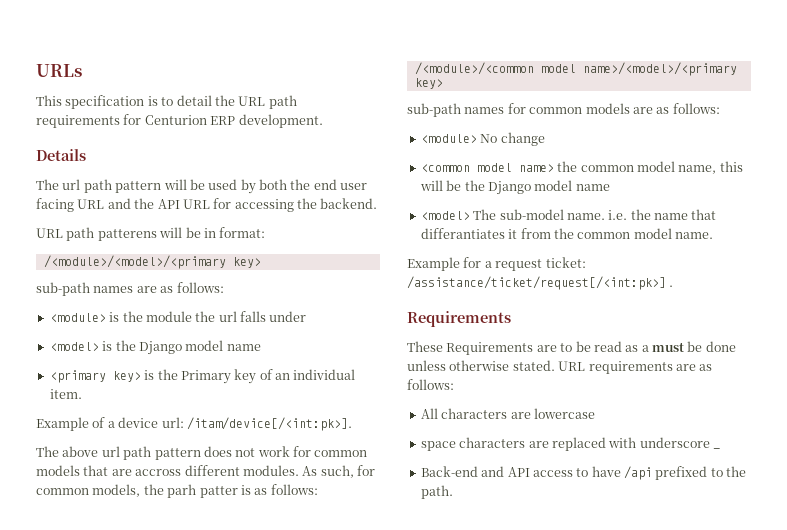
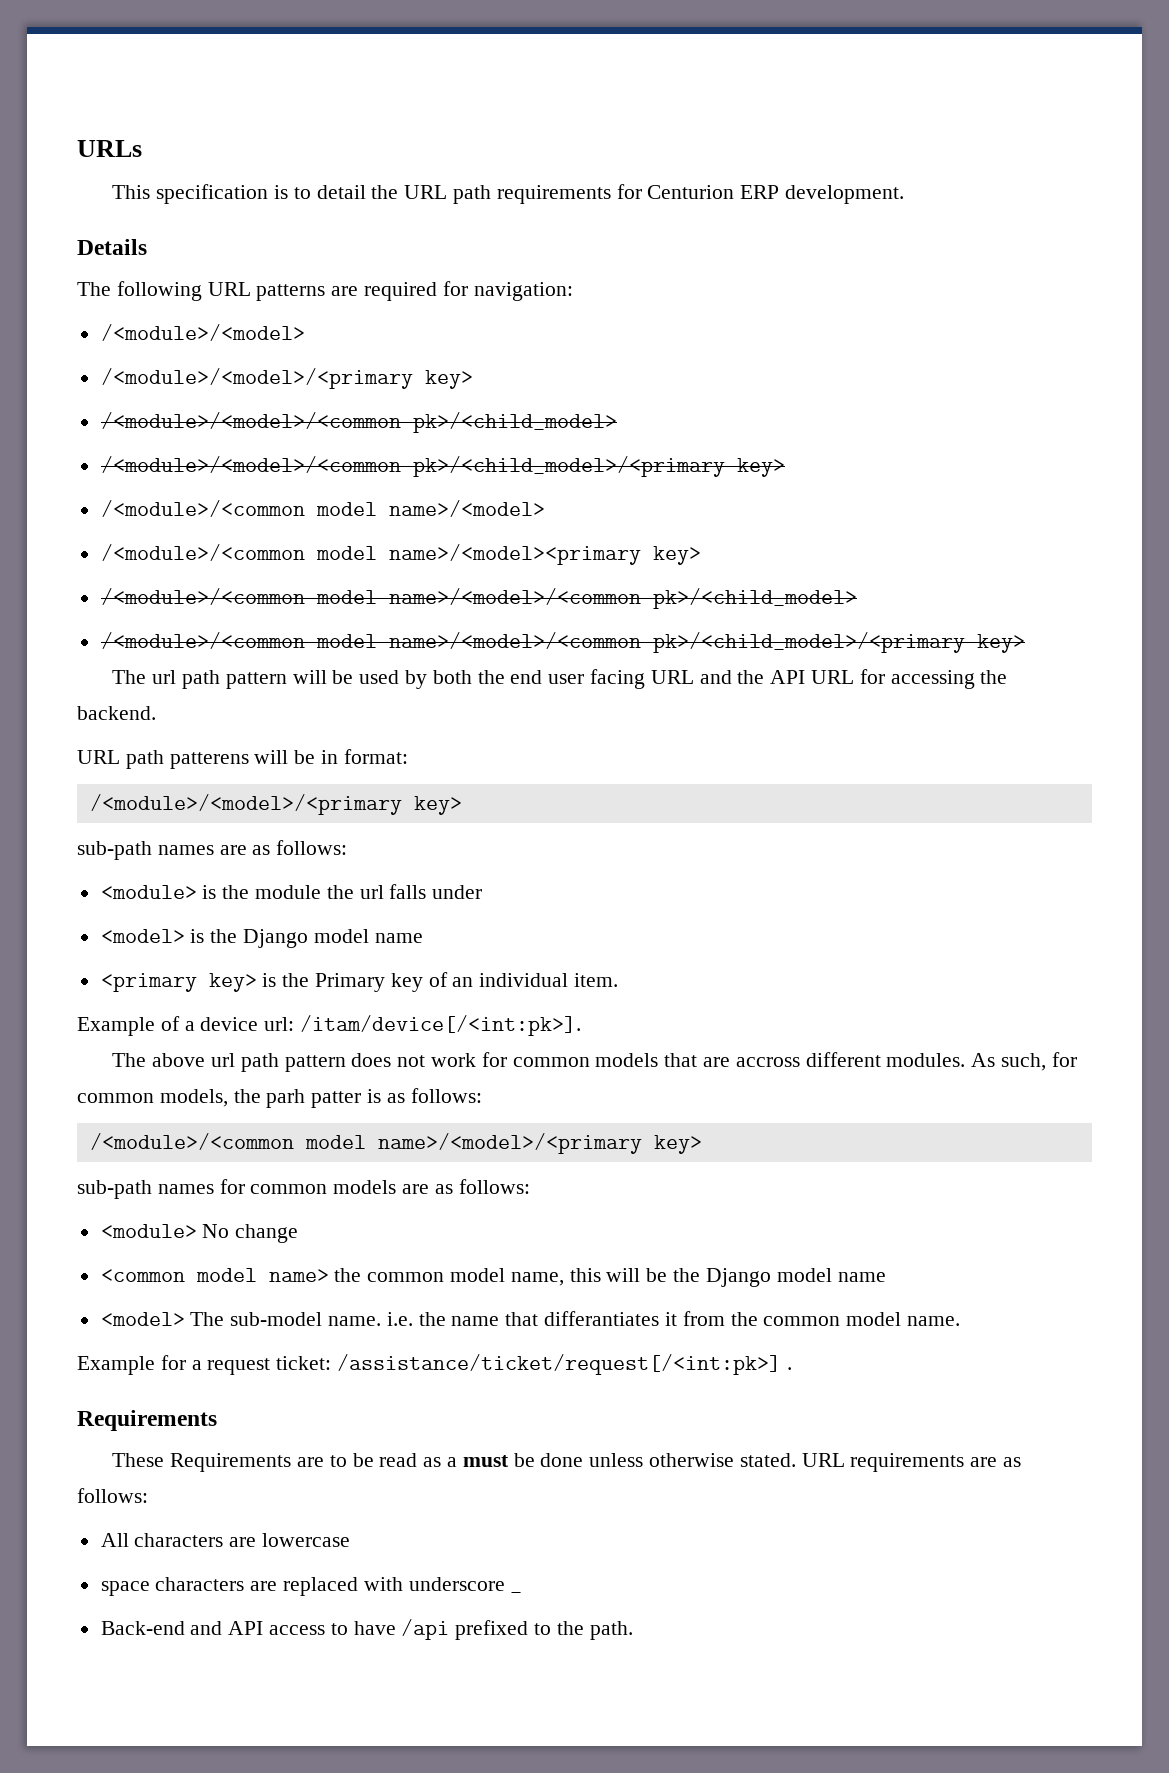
(86, 155) none -> [77,281,573,301] [100,324,305,341] [100,368,473,389] [100,412,617,433] [100,456,785,477] [100,500,545,517] [100,544,701,565] [100,588,857,609] [100,632,1025,653] // The following URL patterns are required for navigation: // /<module>/<model> // /<module>/<model>/<primary key> // /<module>/<model>/<common pk>/<child_model> // /<module>/<model>/<common pk>/<child_model>/<primary key> // /<module>/<common model name>/<model> // /<module>/<common model name>/<model><primary key> // /<module>/<common model name>/<model>/<common pk>/<child_model> // /<module>/<common model name>/<model>/<common pk>/<child_model>/<primary key>

